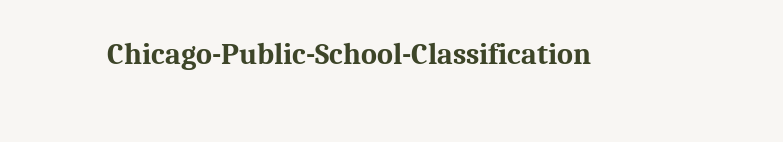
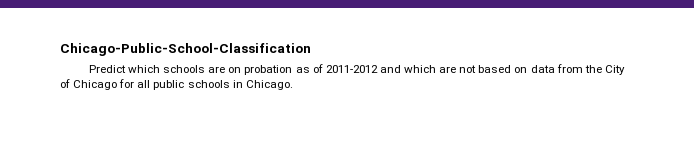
(591, 56) none -> [88,64,625,75] [60,79,293,90] // Predict which schools are on probation as of 2011-2012 and which are not based on data from the City of Chicago for all public schools in Chicago.

